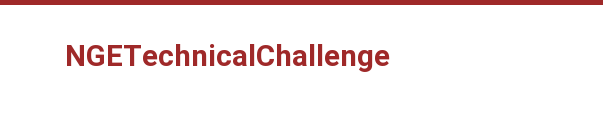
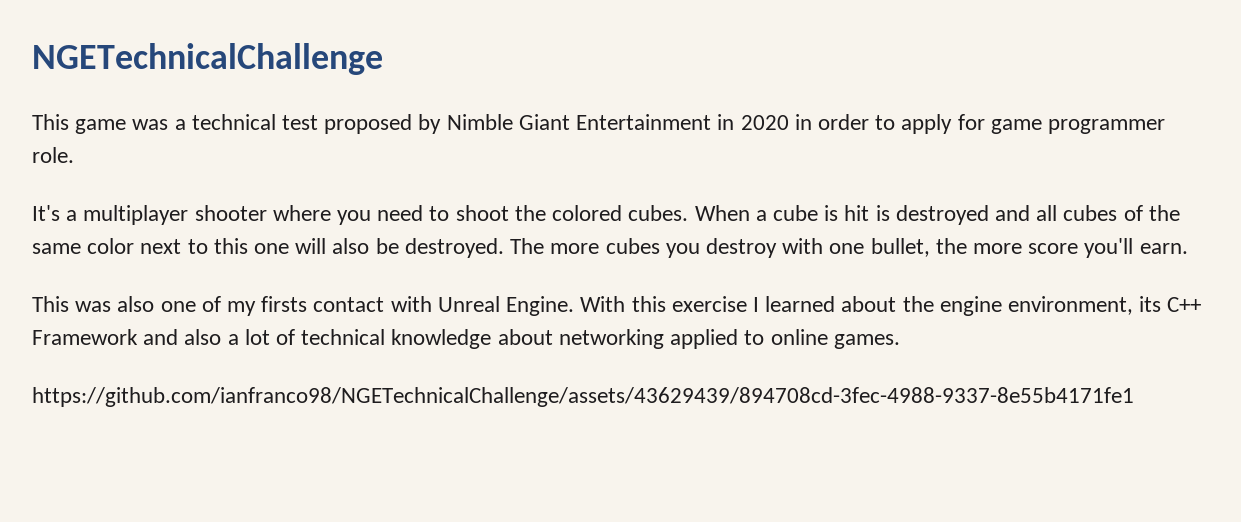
(390, 58) none -> [32,114,1165,134] [32,147,74,163] [32,205,1180,225] [32,238,1188,258] [32,296,1202,316] [32,329,900,349] [32,387,1134,407] // This game was a technical test proposed by Nimble Giant Entertainment in 2020 in order to apply for game programmer role. // It's a multiplayer shooter where you need to shoot the colored cubes. When a cube is hit is destroyed and all cubes of the same color next to this one will also be destroyed. The more cubes you destroy with one bullet, the more score you'll earn. // This was also one of my firsts contact with Unreal Engine. With this exercise I learned about the engine environment, its C++ Framework and also a lot of technical knowledge about networking applied to online games. // https://github.com/ianfranco98/NGETechnicalChallenge/assets/43629439/894708cd-3fec-4988-9337-8e55b4171fe1

